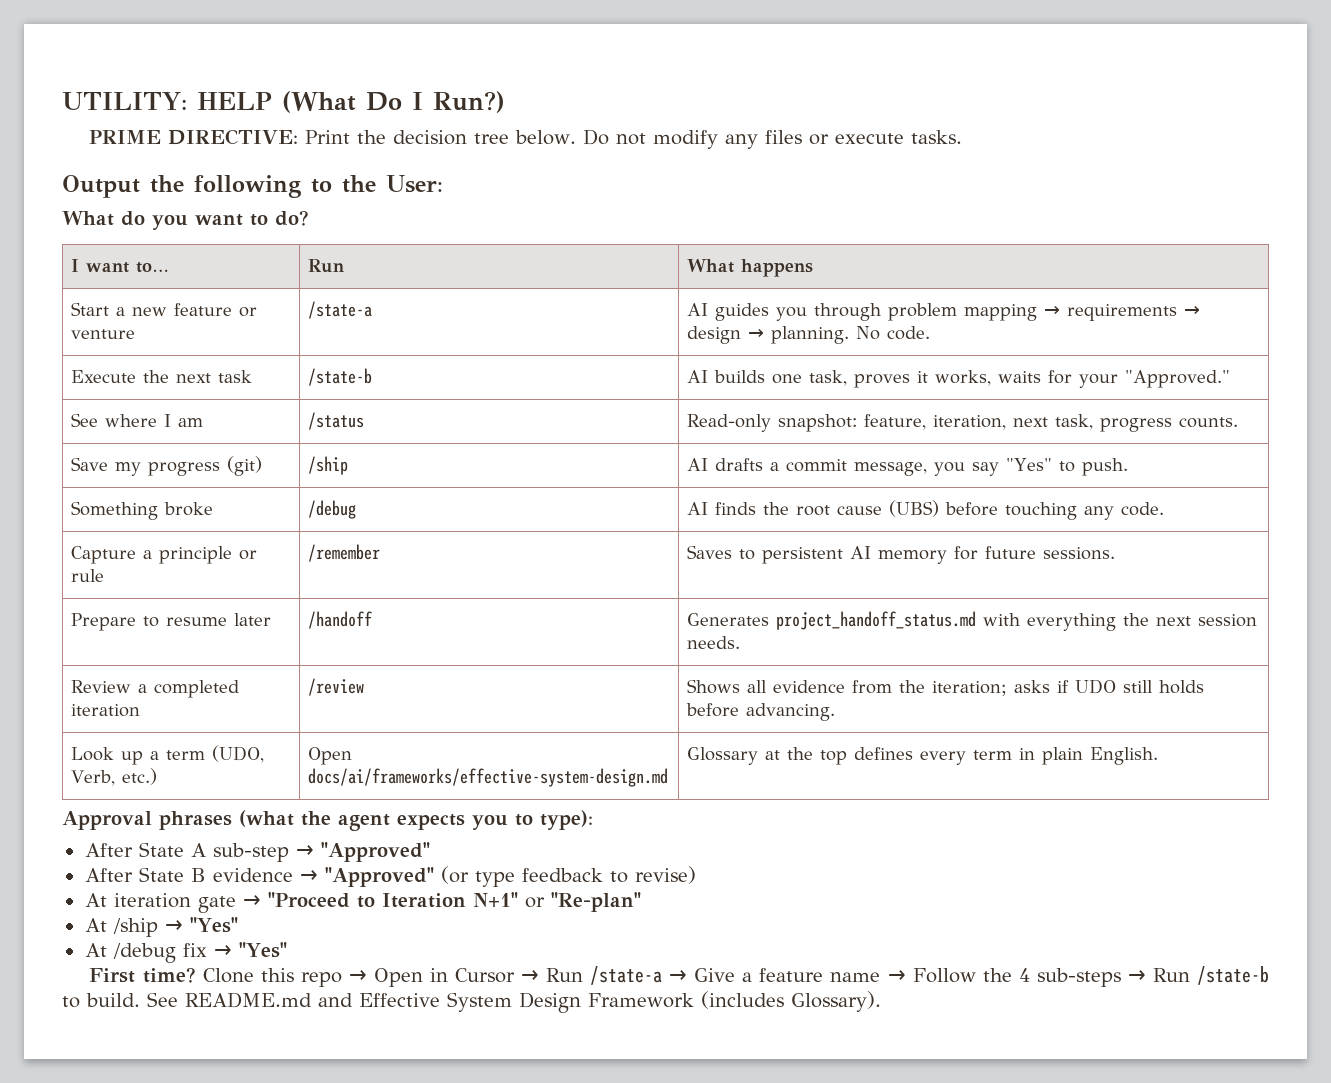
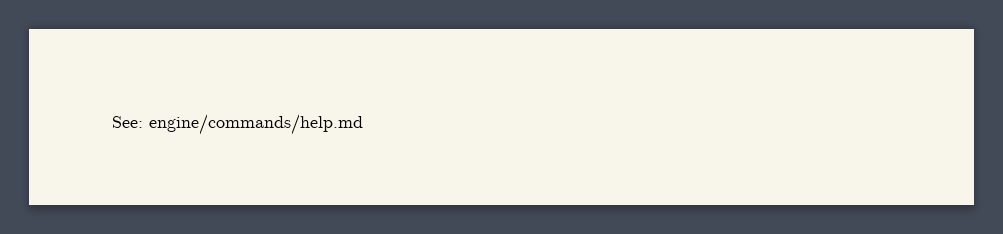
[62,91,505,113] [89,129,963,149] [62,175,443,198] [62,210,309,230] [70,259,168,273] [307,259,344,273] [686,259,813,277] [70,302,257,317] [70,329,135,339] [307,301,372,319] [686,303,1200,321] [686,326,930,344] [70,370,252,383] [307,368,372,386] [686,370,1230,388] [70,413,203,427] [307,412,364,430] [686,414,1238,432] [70,456,262,476] [307,456,348,475] [686,458,1128,476] [70,501,213,520] [307,500,356,519] [686,500,1164,520] [70,546,257,564] [70,569,104,582] [307,544,380,562] [686,545,1115,564] [70,613,271,631] [307,611,372,629] [686,611,1257,631] [686,636,740,649] [70,680,239,698] [70,704,140,717] [307,678,364,696] [686,679,1204,696] [685,703,835,721] [70,745,264,765] [70,768,157,786] [307,747,352,765] [307,768,668,787] [686,747,1158,765] [62,810,593,831] [84,842,430,862] [84,866,696,887] [84,892,641,913] [84,917,238,937] [84,942,287,963] [89,966,1270,987] [62,991,881,1013] UTILITY: HELP (What Do I Run?) // PRIME DIRECTIVE: Print the decision tree below. Do not modify any files or execute tasks. // Output the following to the User: // What do you want to do? // I want to… | Run | What happens // Start a new feature or venture | /state-a | AI guides you through problem mapping → requirements → design → planning. No code. // Execute the next task | /state-b | AI builds one task, proves it works, waits for your "Approved." // See where I am | /status | Read-only snapshot: feature, iteration, next task, progress counts. // Save my progress (git) | /ship | AI drafts a commit message, you say "Yes" to push. // Something broke | /debug | AI finds the root cause (UBS) before touching any code. // Capture a principle or rule | /remember | Saves to persistent AI memory for future sessions. // Prepare to resume later | /handoff | Generates project_handoff_status.md with everything the next session needs. // Review a completed iteration | /review | Shows all evidence from the iteration; asks if UDO still holds before advancing. // Look up a term (UDO, Verb, etc.) | Open docs/ai/frameworks/effective-system-design.md | Glossary at the top defines every term in plain English. // Approval phrases (what the agent expects you to type): // After State A sub-step → "Approved" // After State B evidence → "Approved" (or type feedback to revise) // At iteration gate → "Proceed to Iteration N+1" or "Re-plan" // At /ship → "Yes" // At /debug fix → "Yes" // First time? Clone this repo → Open in Cursor → Run /state-a → Give a feature name → Follow the 4 sub-steps → Run /state-b to build. See README.md and Effective System Design Framework (includes Glossary). -> [112,114,363,135] See: engine/commands/help.md

